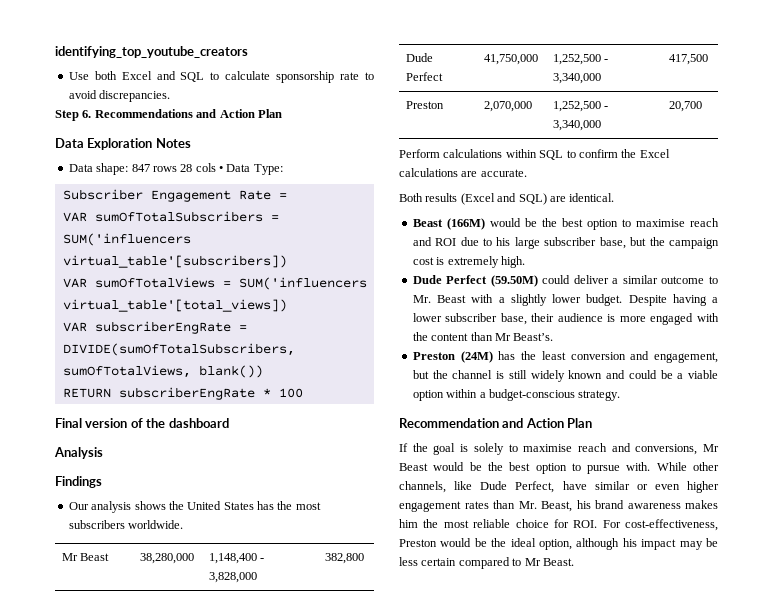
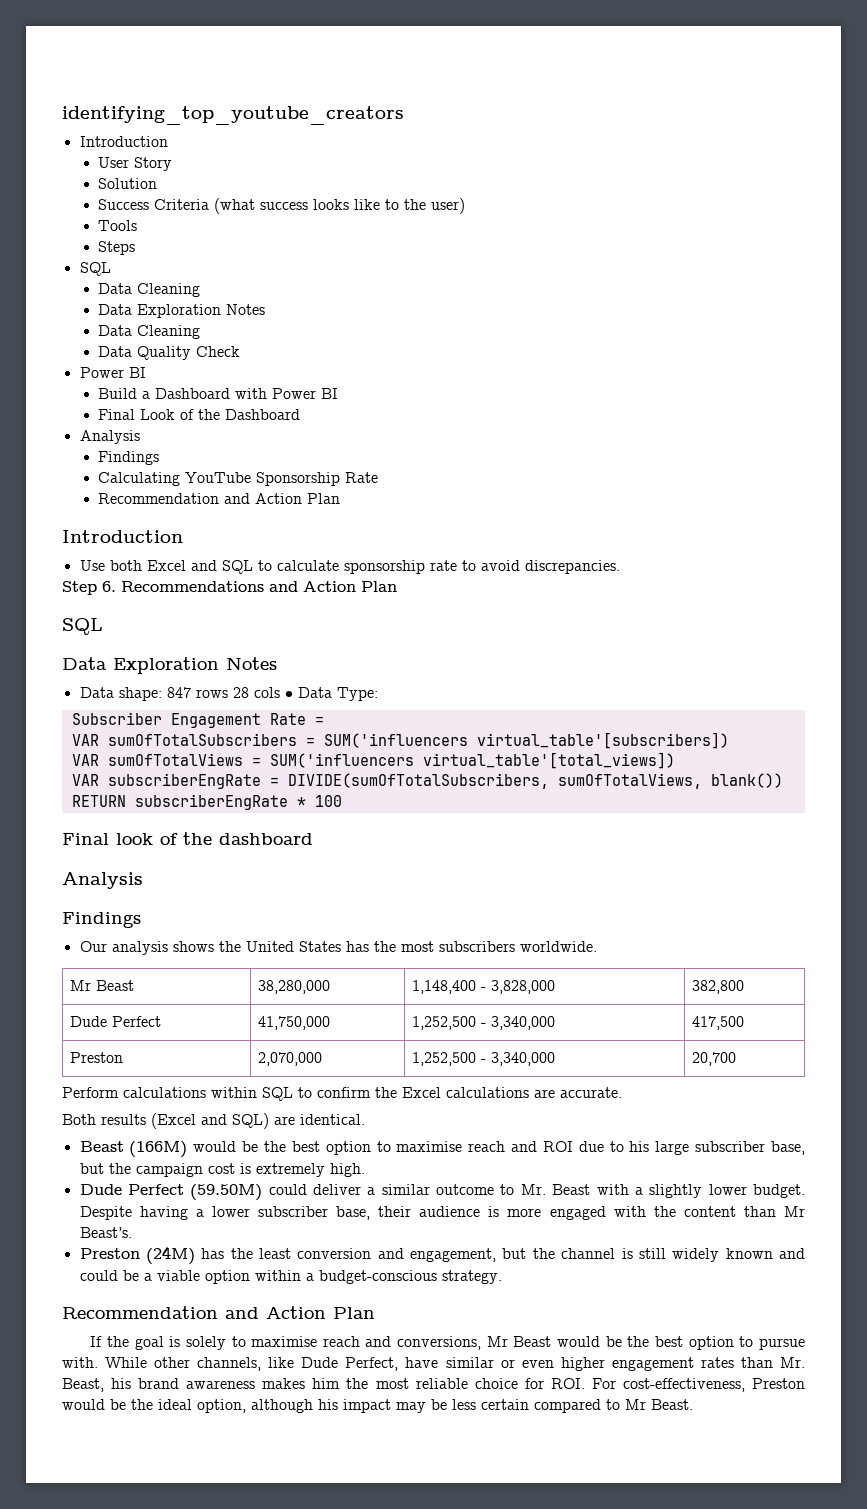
(248, 52) none -> [79,136,168,147] [98,157,173,171] [98,178,158,189] [98,198,466,214] [98,220,138,231] [98,241,136,255] [79,262,111,276] [98,283,201,297] [98,304,266,318] [98,325,201,339] [98,346,241,360] [79,367,146,378] [98,388,339,399] [98,409,301,420] [79,430,140,444] [98,451,160,465] [98,472,379,486] [98,493,341,504] [62,530,183,543] // Introduction // User Story // Solution // Success Criteria (what success looks like to the user) // Tools // Steps // SQL // Data Cleaning // Data Exploration Notes // Data Cleaning // Data Quality Check // Power BI // Build a Dashboard with Power BI // Final Look of the Dashboard // Analysis // Findings // Calculating YouTube Sponsorship Rate // Recommendation and Action Plan // Introduction
(282, 113) none -> [62,618,103,635] // SQL
[85,418,128,428] version -> [116,833,153,845] look

